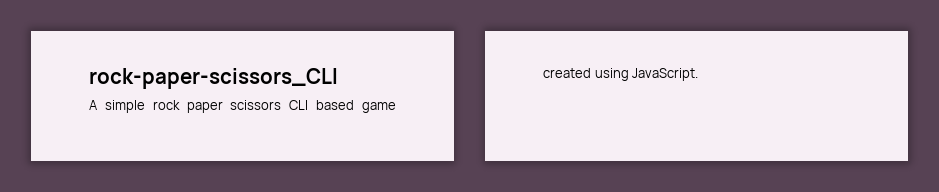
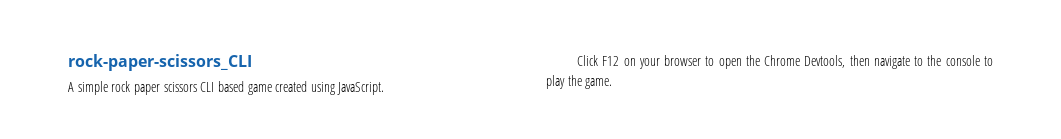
(699, 74) none -> [576,55,993,69] [546,75,613,89] // Click F12 on your browser to open the Chrome Devtools, then navigate to the console to play the game.

